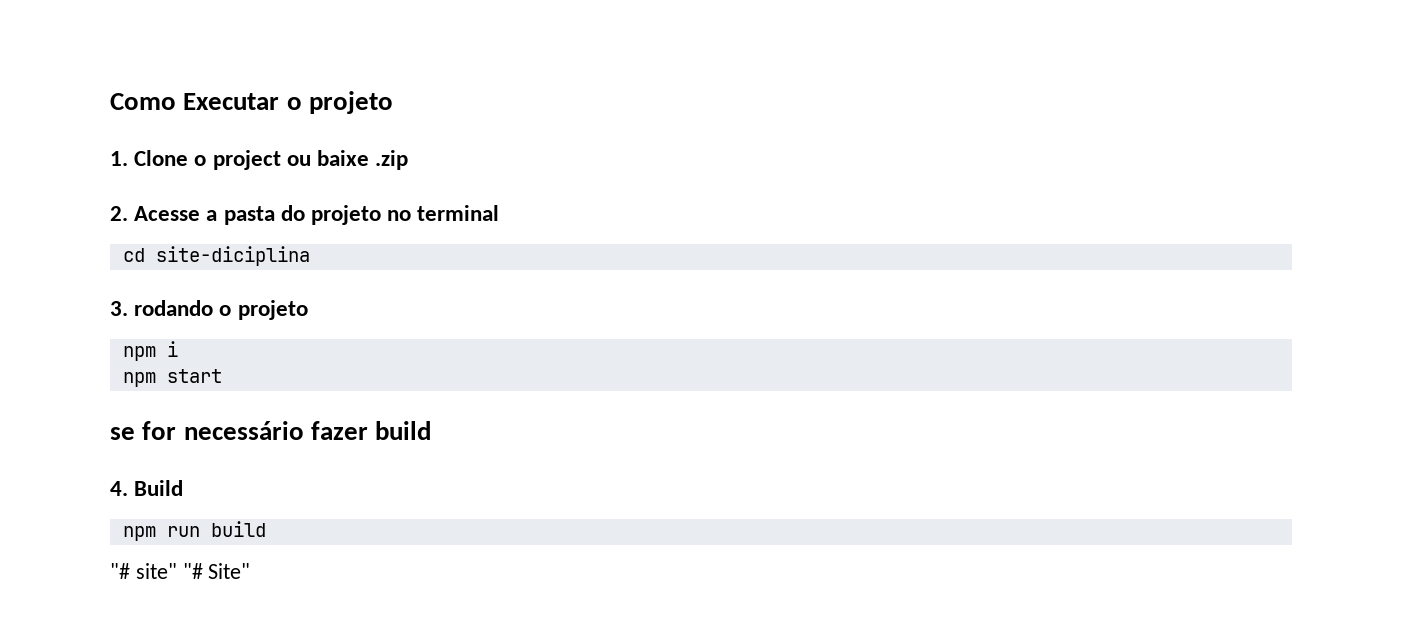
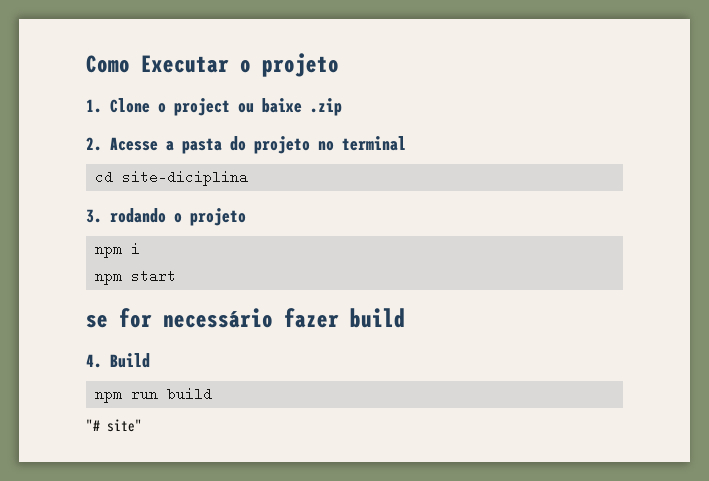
[182,563,251,579] "# Site" -> (142, 425) none

